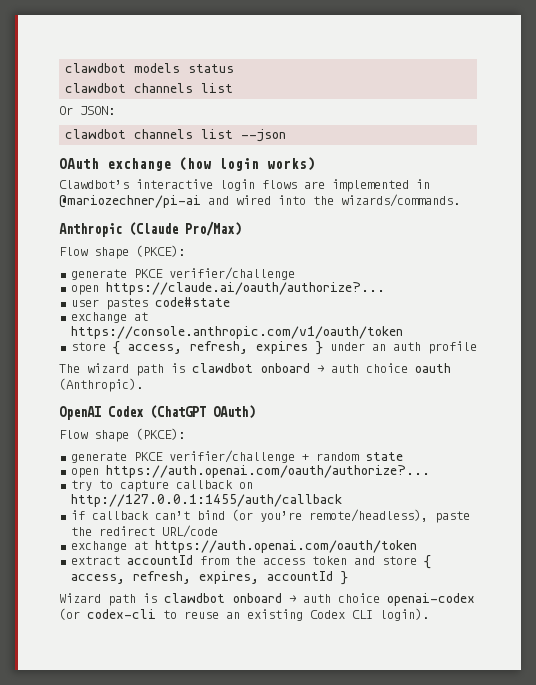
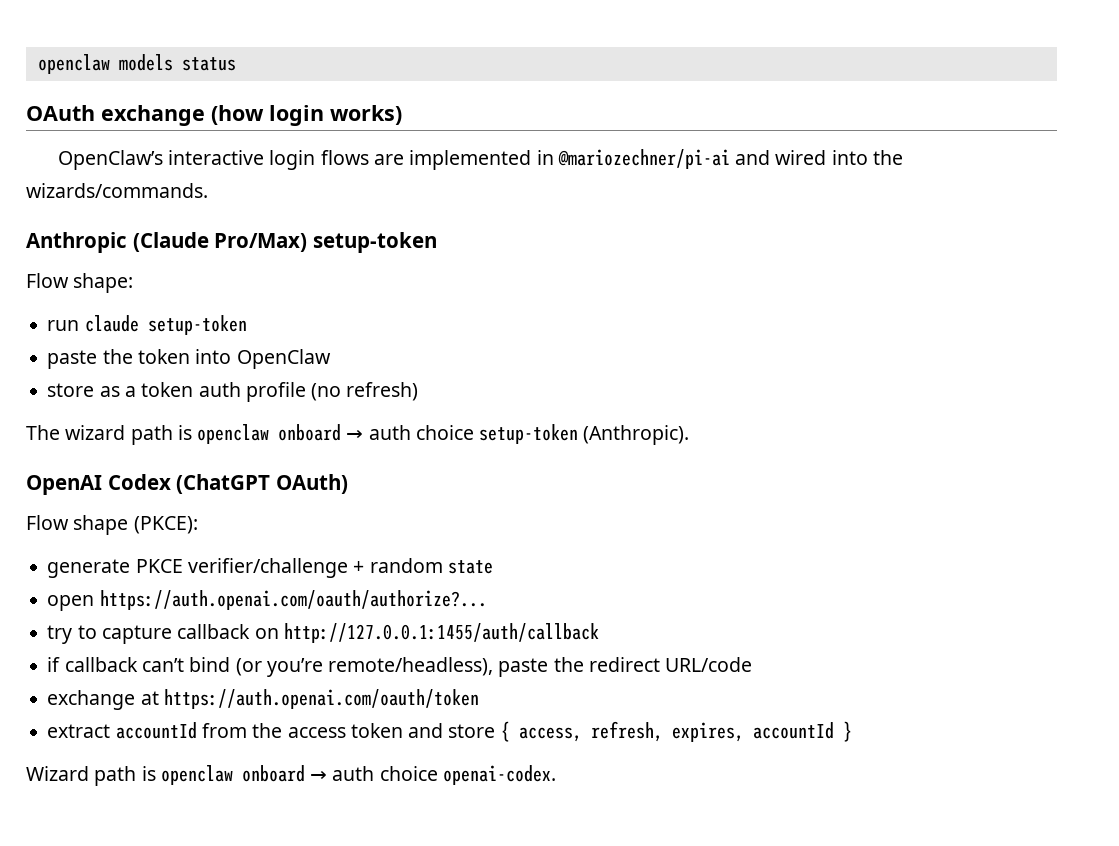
[65,63,127,73] clawdbot -> [37,54,110,74] openclaw
[65,83,234,93] [59,106,115,115] [65,129,287,142] // clawdbot channels list // Or JSON: // clawdbot channels list --json -> (236, 64) none
[59,180,129,189] Clawdbot’s -> [57,150,163,170] OpenClaw’s
[59,245,185,259] [70,267,295,280] [70,282,385,295] [70,297,230,310] [70,312,148,323] [70,326,403,339] [70,341,386,355] // Flow shape (PKCE): // generate PKCE verifier/challenge // open https://claude.ai/oauth/authorize?... // user pastes code#state // exchange at https://console.anthropic.com/v1/oauth/token // store { access, refresh, expires } under an -> [312,232,437,253] [26,273,134,293] [47,315,247,335] [47,349,331,369] [47,382,194,397] setup-token // Flow shape: // run claude setup-token // paste the token into OpenClaw // store as a token
(477, 347) none -> [311,382,419,401] (no refresh)
[192,363,451,373] clawdbot onboard → auth choice oauth -> [197,424,579,444] openclaw onboard → auth choice setup-token
[164,593,475,606] [59,608,429,621] clawdbot onboard → auth choice openai-codex (or codex-cli to reuse an existing Codex CLI login). -> [160,765,556,785] openclaw onboard → auth choice openai-codex.

